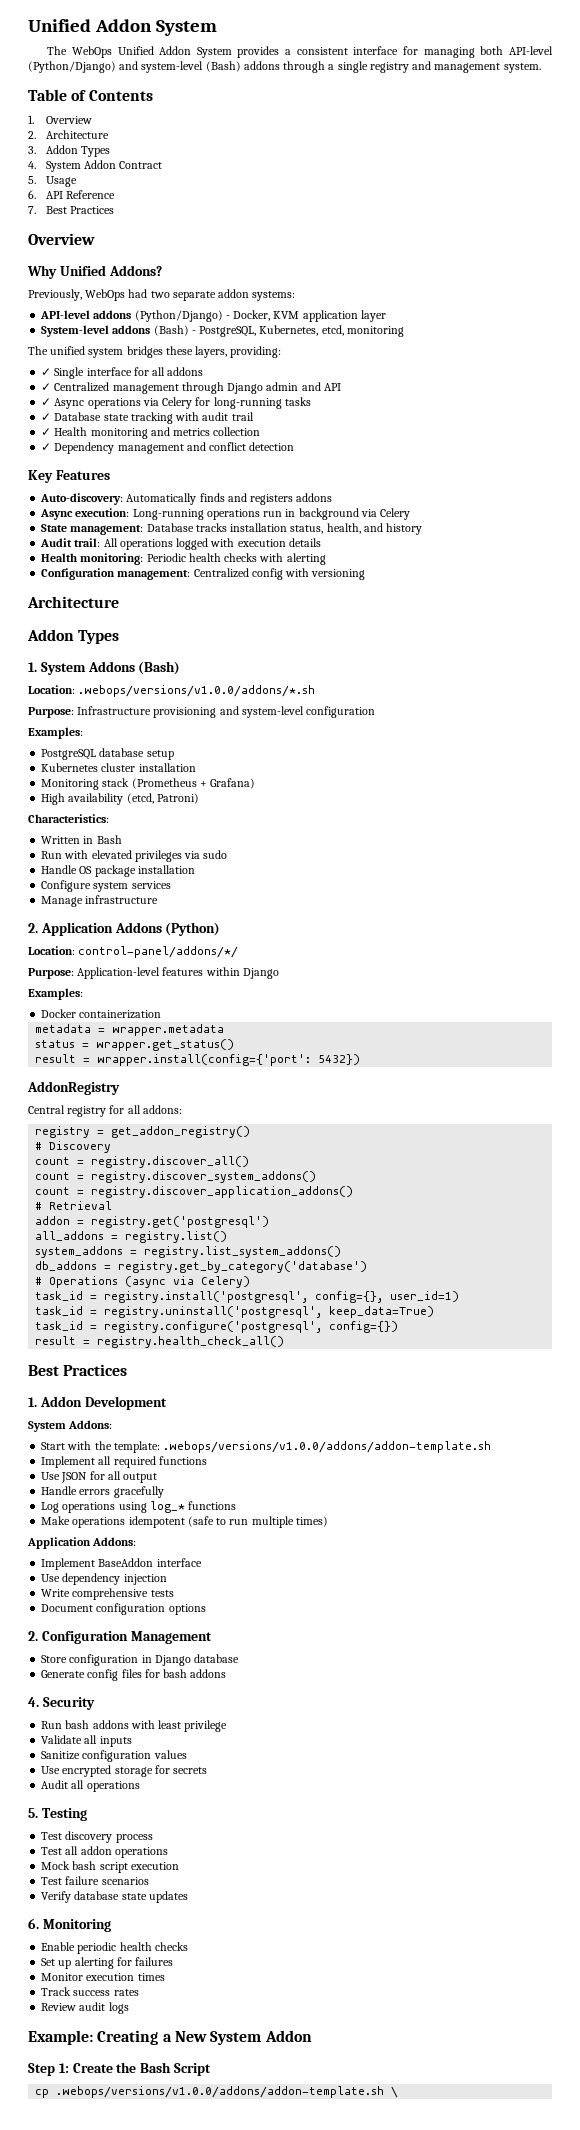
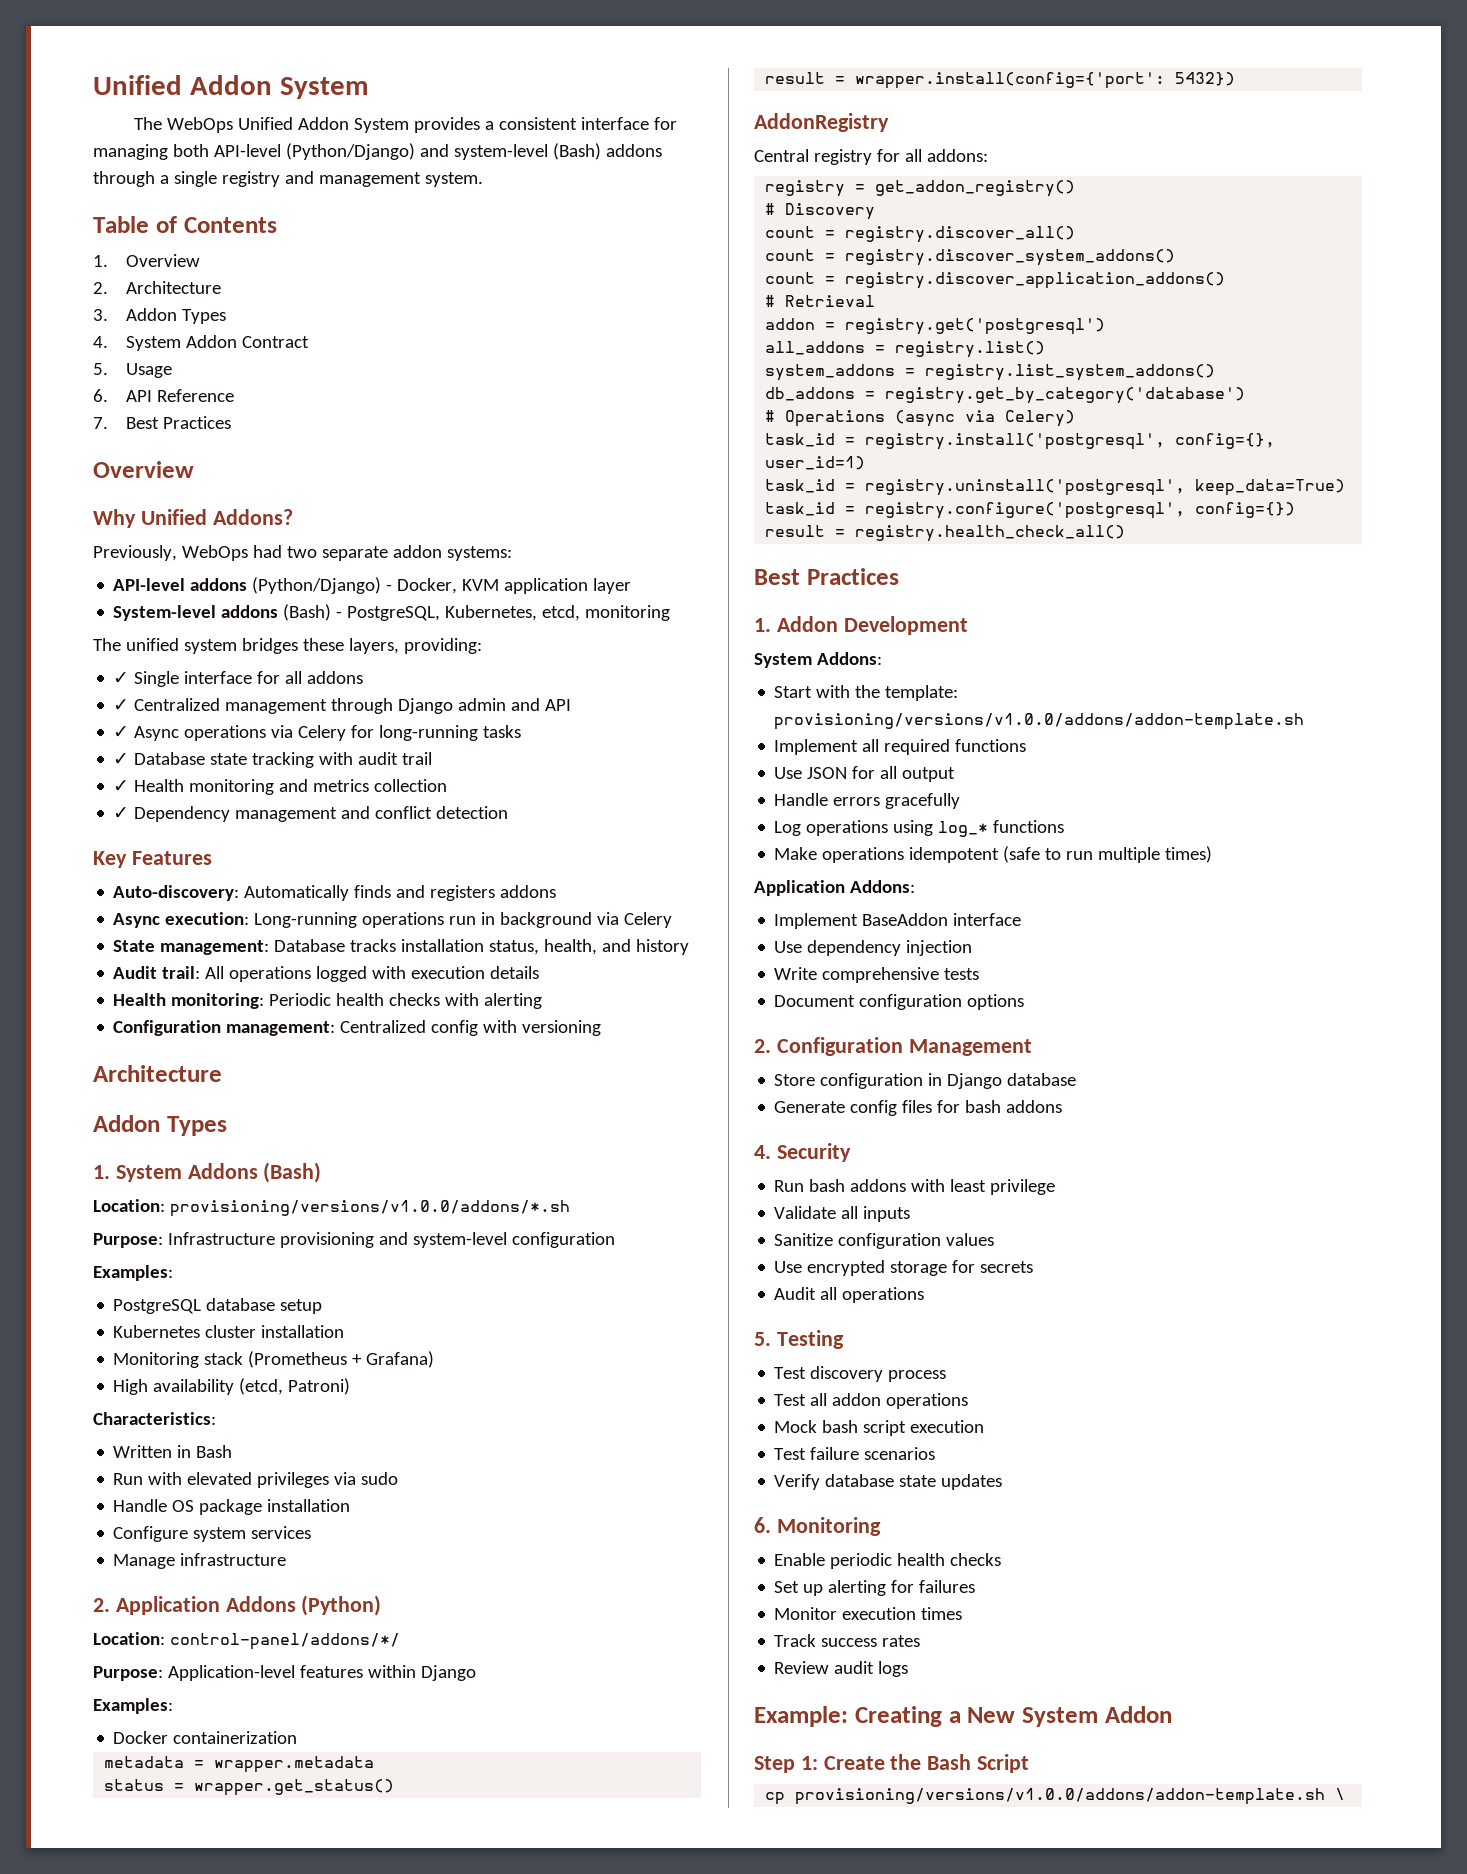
[78,685,316,697] .webops/versions/v1.0.0/addons/*.sh -> [169,1200,570,1217] provisioning/versions/v1.0.0/addons/*.sh
[163,1441,492,1453] .webops/versions/v1.0.0/addons/addon-template.sh -> [774,713,1305,730] provisioning/versions/v1.0.0/addons/addon-template.sh
[56,2086,385,2098] .webops/versions/v1.0.0/addons/addon-template.sh -> [795,1788,1326,1805] provisioning/versions/v1.0.0/addons/addon-template.sh

